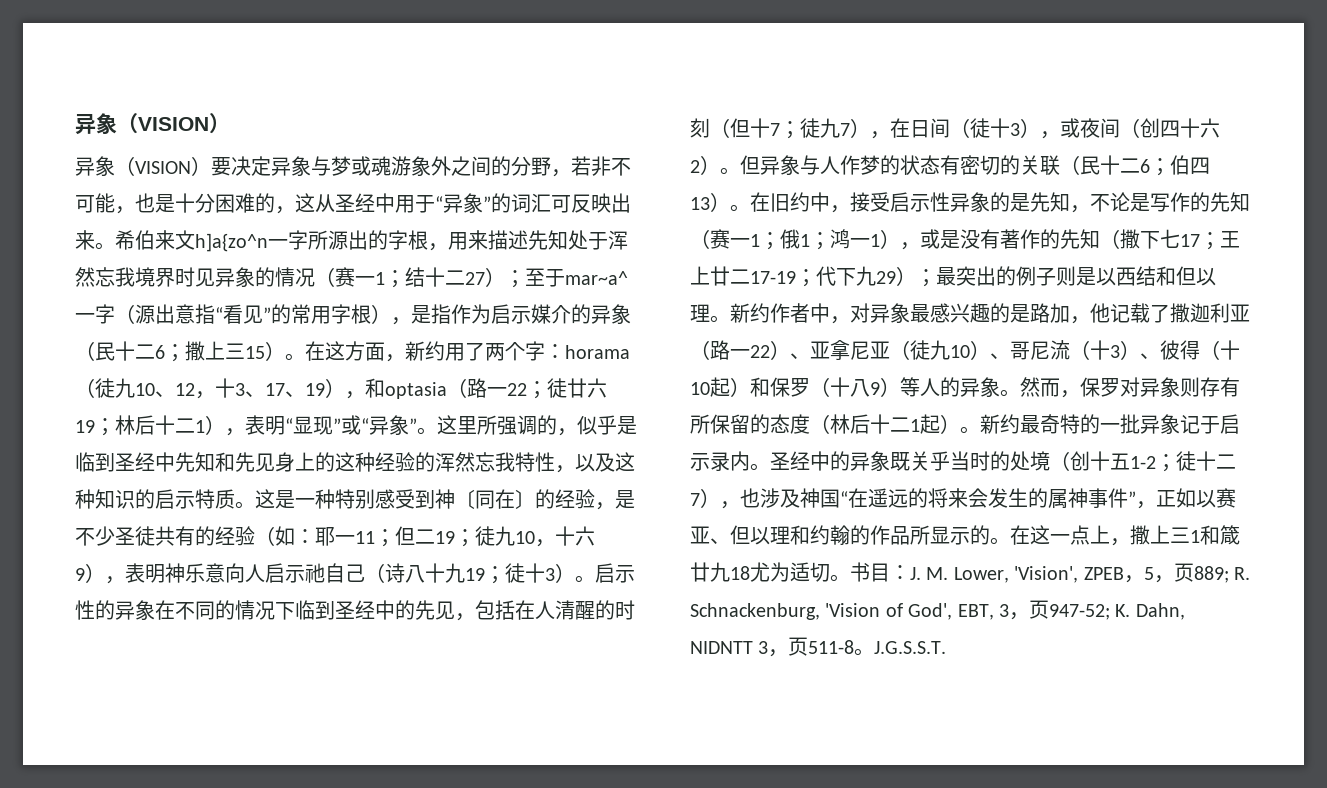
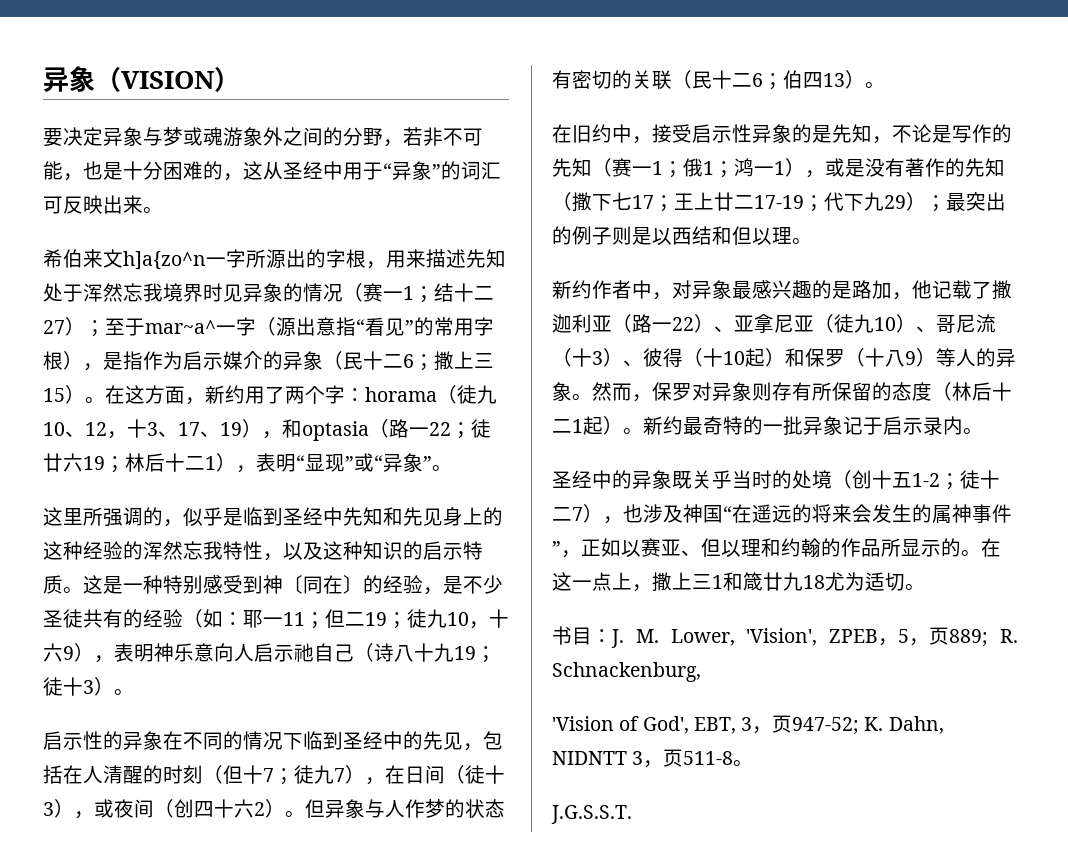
[75,156,211,176] 异象（VISION） -> (240, 79) none
(115, 246) none -> (163, 210) //
(437, 431) none -> (452, 468) //
(595, 579) none -> (134, 692) //
(750, 208) none -> (885, 85) //
(730, 319) none -> (812, 241) //
(770, 467) none -> (983, 431) //
(850, 578) none -> (925, 587) //
(820, 611) none -> (701, 672) //
(875, 652) none -> (754, 763) //

